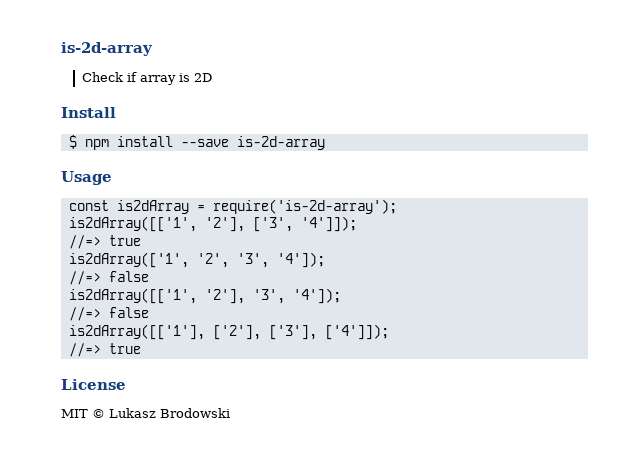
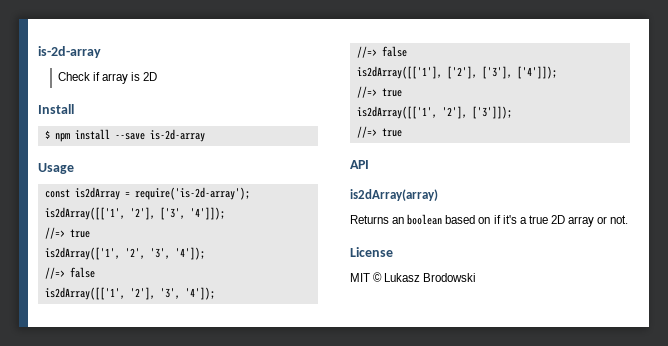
(141, 348) none -> [356,106,512,119] [356,126,402,138] [350,160,369,169] [350,189,438,201] [350,214,629,227] // is2dArray([['1', '2'], ['3']]); // //=> true // API // is2dArray(array) // Returns an boolean based on if it's a true 2D array or not.

